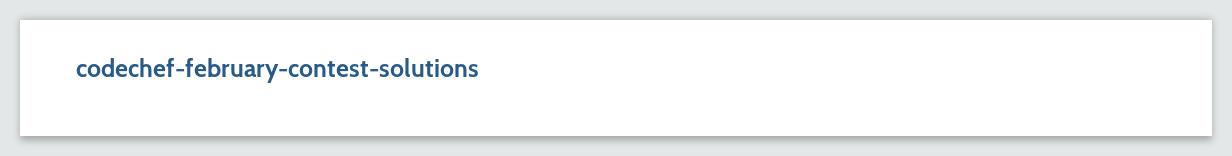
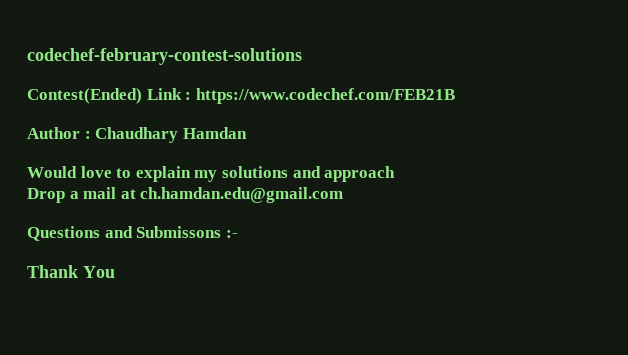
(479, 70) none -> [27,88,455,104] [27,127,247,143] [27,166,396,182] [27,187,344,203] [27,226,238,241] [27,265,115,278] // Contest(Ended) Link : https://www.codechef.com/FEB21B // Author : Chaudhary Hamdan // Would love to explain my solutions and approach // Drop a mail at ch.hamdan.edu@gmail.com // Questions and Submissons :- // Thank You

